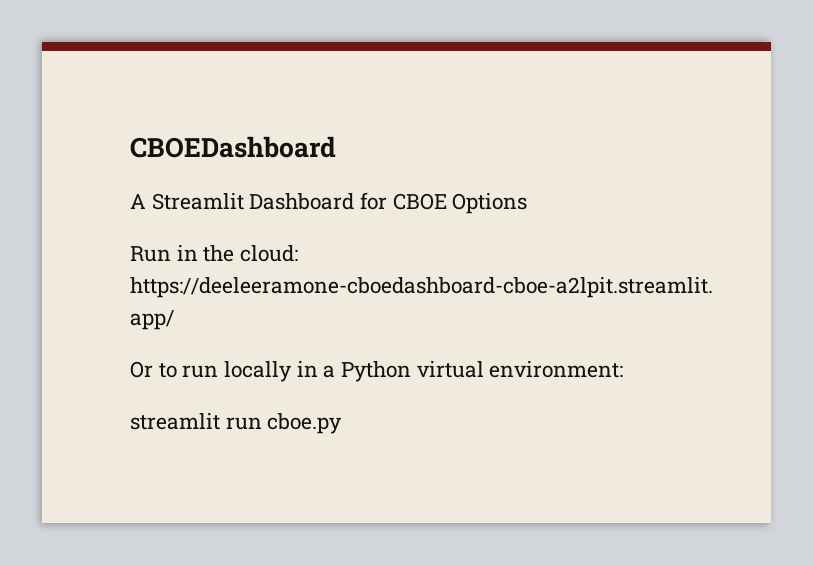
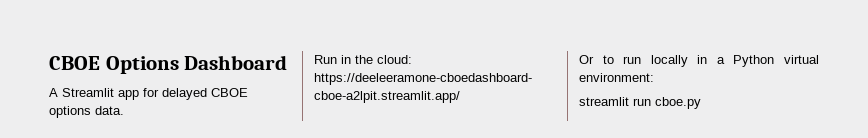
[130,136,336,158] CBOEDashboard -> [49,55,288,74] CBOE Options Dashboard
[249,192,528,214] Dashboard for CBOE Options -> [118,88,248,100] [49,106,124,118] app for delayed CBOE options data.

